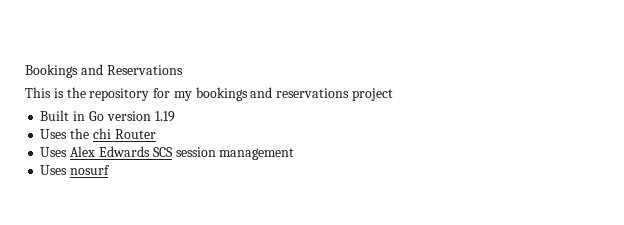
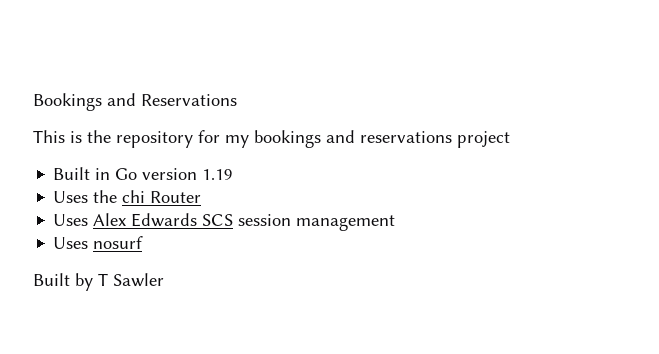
(111, 170) none -> [33,273,164,291] // Built by T Sawler

